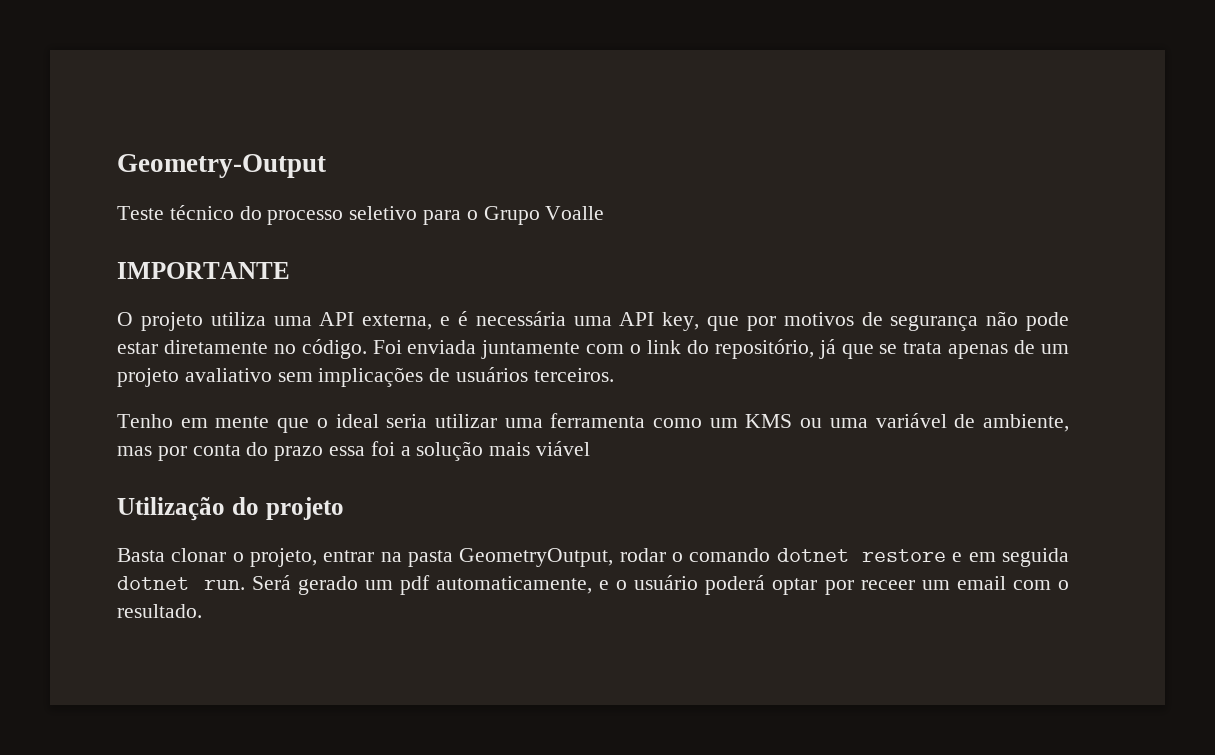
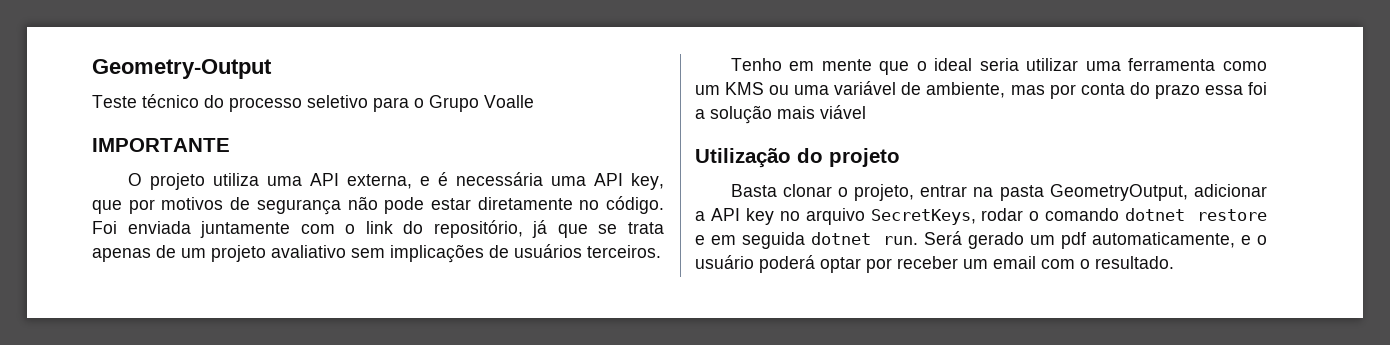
(614, 557) none -> [1194,184,1267,197] [695,208,976,225] adicionar a API key no arquivo SecretKeys,
[860,580,915,590] receer -> [897,256,958,269] receber

